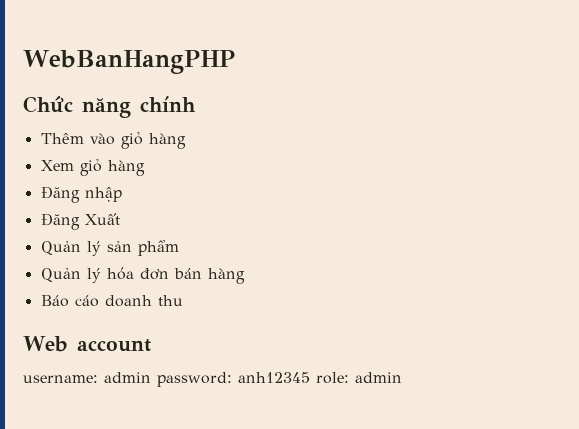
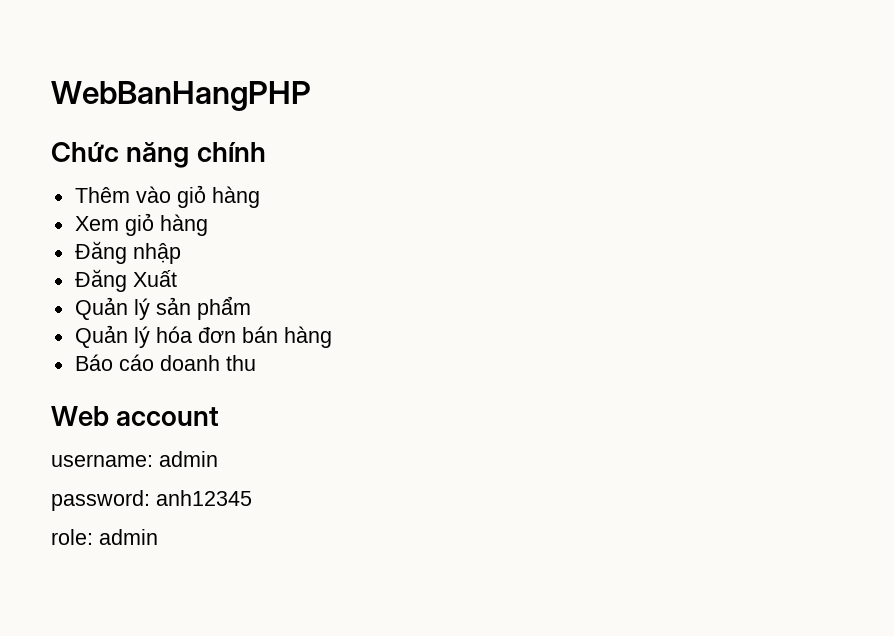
(151, 377) none -> (218, 459) //
(310, 377) none -> (252, 498) //

